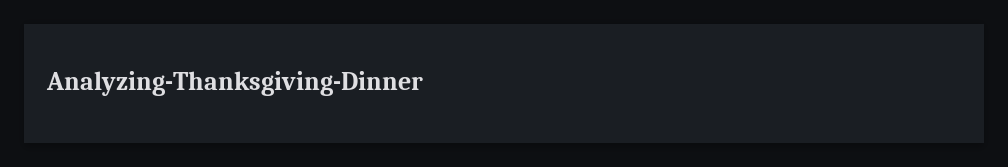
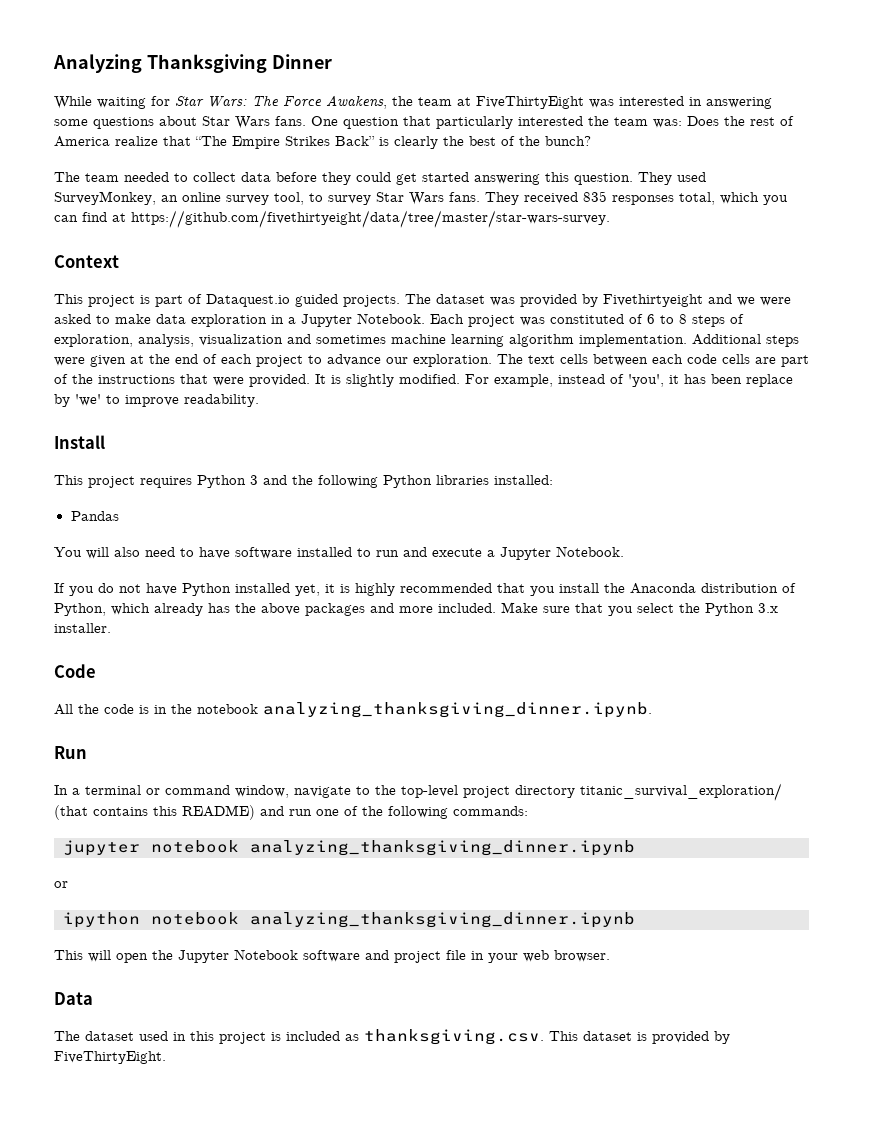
[46,71,423,96] Analyzing-Thanksgiving-Dinner -> [53,54,332,73] [54,95,772,109] [54,116,794,129] [54,136,591,149] [54,172,706,185] [54,191,788,205] [54,210,610,228] [54,255,119,268] [54,294,791,307] [54,313,744,327] [54,334,799,347] [54,354,809,367] [54,374,793,387] [54,394,259,407] [54,435,105,449] [54,475,553,488] [70,511,119,521] [54,546,624,560] [54,583,796,596] [54,602,778,616] [54,623,111,633] [54,664,96,678] [54,702,652,718] [54,746,87,759] [54,783,782,801] [54,805,528,820] [63,840,635,856] [54,881,68,888] [63,912,635,928] [54,949,610,963] [54,992,93,1005] [54,1029,730,1045] [54,1051,166,1064] Analyzing Thanksgiving Dinner // While waiting for Star Wars: The Force Awakens, the team at FiveThirtyEight was interested in answering some questions about Star Wars fans. One question that particularly interested the team was: Does the rest of America realize that “The Empire Strikes Back” is clearly the best of the bunch? // The team needed to collect data before they could get started answering this question. They used SurveyMonkey, an online survey tool, to survey Star Wars fans. They received 835 responses total, which you can find at https://github.com/fivethirtyeight/data/tree/master/star-wars-survey. // Context // This project is part of Dataquest.io guided projects. The dataset was provided by Fivethirtyeight and we were asked to make data exploration in a Jupyter Notebook. Each project was constituted of 6 to 8 steps of exploration, analysis, visualization and sometimes machine learning algorithm implementation. Additional steps were given at the end of each project to advance our exploration. The text cells between each code cells are part of the instructions that were provided. It is slightly modified. For example, instead of 'you', it has been replace by 'we' to improve readability. // Install // This project requires Python 3 and the following Python libraries installed: // Pandas // You will also need to have software installed to run and execute a Jupyter Notebook. // If you do not have Python installed yet, it is highly recommended that you install the Anaconda distribution of Python, which already has the above packages and more included. Make sure that you select the Python 3.x installer. // Code // All the code is in the notebook analyzing_thanksgiving_dinner.ipynb. // Run // In a terminal or command window, navigate to the top-level project directory titanic_survival_exploration/ (that contains this README) and run one of the following commands: // jupyter notebook analyzing_thanksgiving_dinner.ipynb // or // ipython notebook analyzing_thanksgiving_dinner.ipynb // This will open the Jupyter Notebook software and project file in your web browser. // Data // The dataset used in this project is included as thanksgiving.csv. This dataset is provided by FiveThirtyEight.

